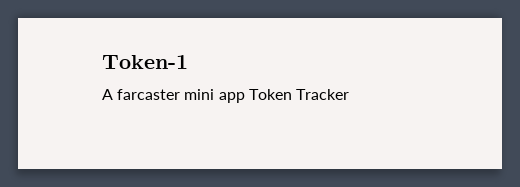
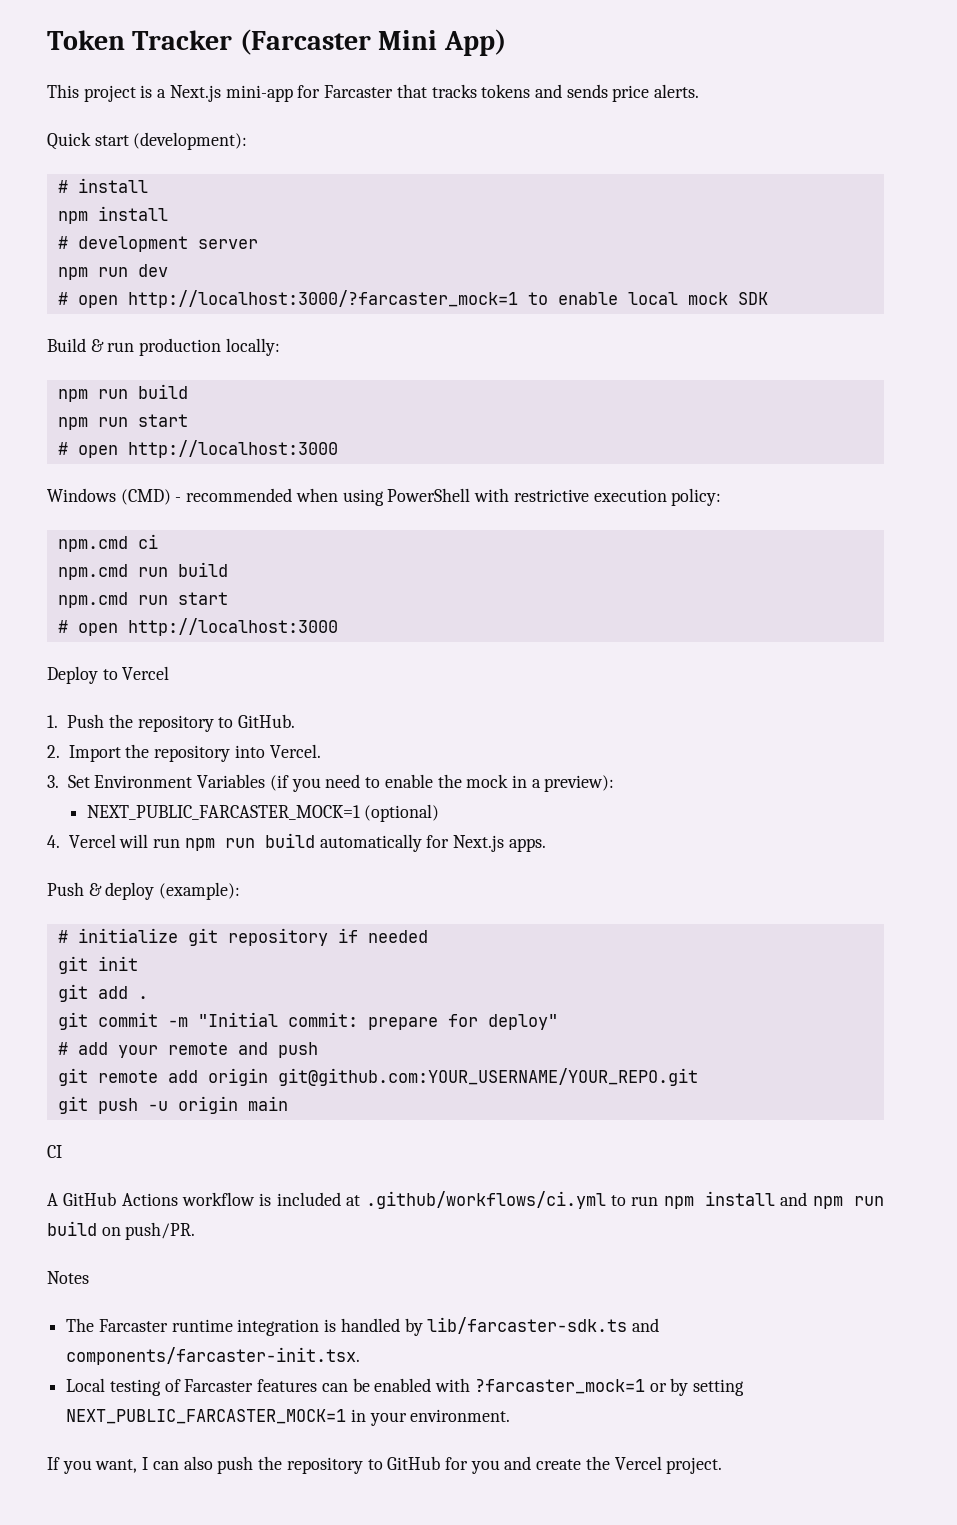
[102,55,188,69] [102,89,349,103] Token-1 // A farcaster mini app Token Tracker -> [47,29,506,56] [47,84,700,102] [47,132,248,150] [57,178,148,193] [57,206,168,224] [57,236,258,252] [57,264,168,280] [57,290,768,308] [47,338,280,356] [57,384,188,402] [57,414,188,430] [57,440,338,458] [47,488,722,506] [57,534,158,552] [57,562,228,580] [57,592,228,608] [57,618,338,636] [47,666,170,684] [47,714,296,732] [47,744,321,762] [47,774,615,792] [86,804,440,822] [47,833,546,852] [47,882,241,900] [57,928,428,946] [57,956,138,974] [57,984,148,1002] [57,1012,558,1030] [57,1042,318,1058] [57,1068,698,1086] [57,1096,288,1114] [47,1145,62,1158] [47,1191,884,1209] [47,1221,196,1240] [47,1271,89,1284] [66,1317,660,1336] [66,1347,361,1365] [66,1378,744,1396] [66,1409,511,1426] [47,1456,723,1474] Token Tracker (Farcaster Mini App) // This project is a Next.js mini-app for Farcaster that tracks tokens and sends price alerts. // Quick start (development): // # install // npm install // # development server // npm run dev // # open http://localhost:3000/?farcaster_mock=1 to enable local mock SDK // Build & run production locally: // npm run build // npm run start // # open http://localhost:3000 // Windows (CMD) - recommended when using PowerShell with restrictive execution policy: // npm.cmd ci // npm.cmd run build // npm.cmd run start // # open http://localhost:3000 // Deploy to Vercel // 1. Push the repository to GitHub. // 2. Import the repository into Vercel. // 3. Set Environment Variables (if you need to enable the mock in a preview): // NEXT_PUBLIC_FARCASTER_MOCK=1 (optional) // 4. Vercel will run npm run build automatically for Next.js apps. // Push & deploy (example): // # initialize git repository if needed // git init // git add . // git commit -m "Initial commit: prepare for deploy" // # add your remote and push // git remote add origin git@github.com:YOUR_USERNAME/YOUR_REPO.git // git push -u origin main // CI // A GitHub Actions workflow is included at .github/workflows/ci.yml to run npm install and npm run build on push/PR. // Notes // The Farcaster runtime integration is handled by lib/farcaster-sdk.ts and components/farcaster-init.tsx. // Local testing of Farcaster features can be enabled with ?farcaster_mock=1 or by setting NEXT_PUBLIC_FARCASTER_MOCK=1 in your environment. // If you want, I can also push the repository to GitHub for you and create the Vercel project.

